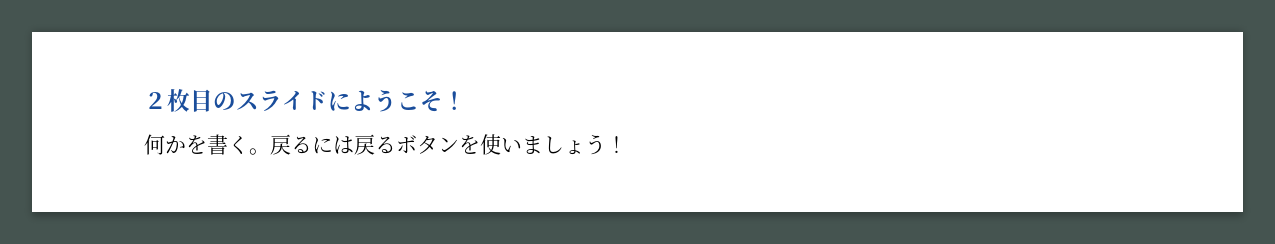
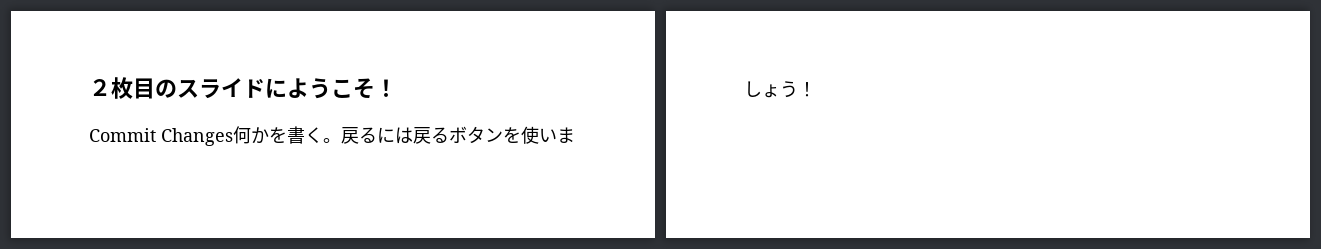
(466, 100) none -> [89,128,233,146] Commit Changes

